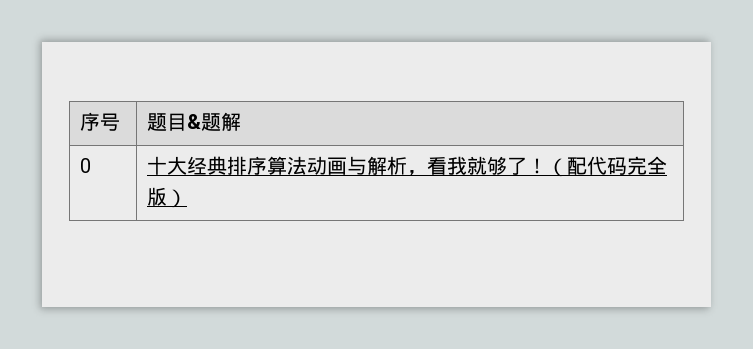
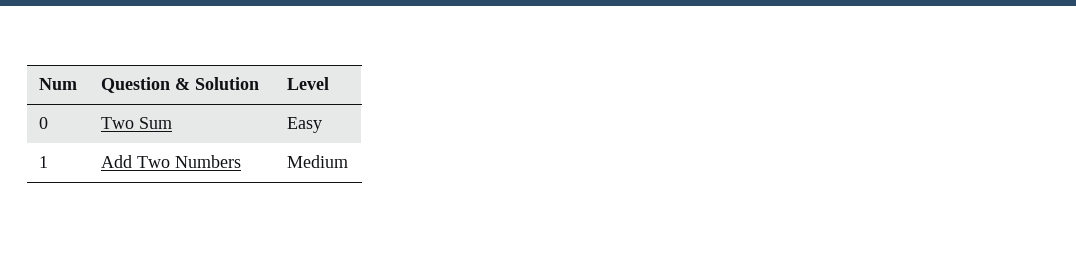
[80,112,121,131] [147,112,242,131] [80,158,92,173] [147,156,668,177] [147,187,188,208] 序号 | 题目&题解 // 0 | 十大经典排序算法动画与解析，看我就够了！（配代码完全版） -> [38,78,77,90] [100,77,259,93] [286,77,329,90] [38,117,48,129] [100,117,172,129] [286,117,322,133] [38,156,48,168] [100,155,241,168] [286,155,348,168] Num | Question & Solution | Level // 0 | Two Sum | Easy // 1 | Add Two Numbers | Medium

